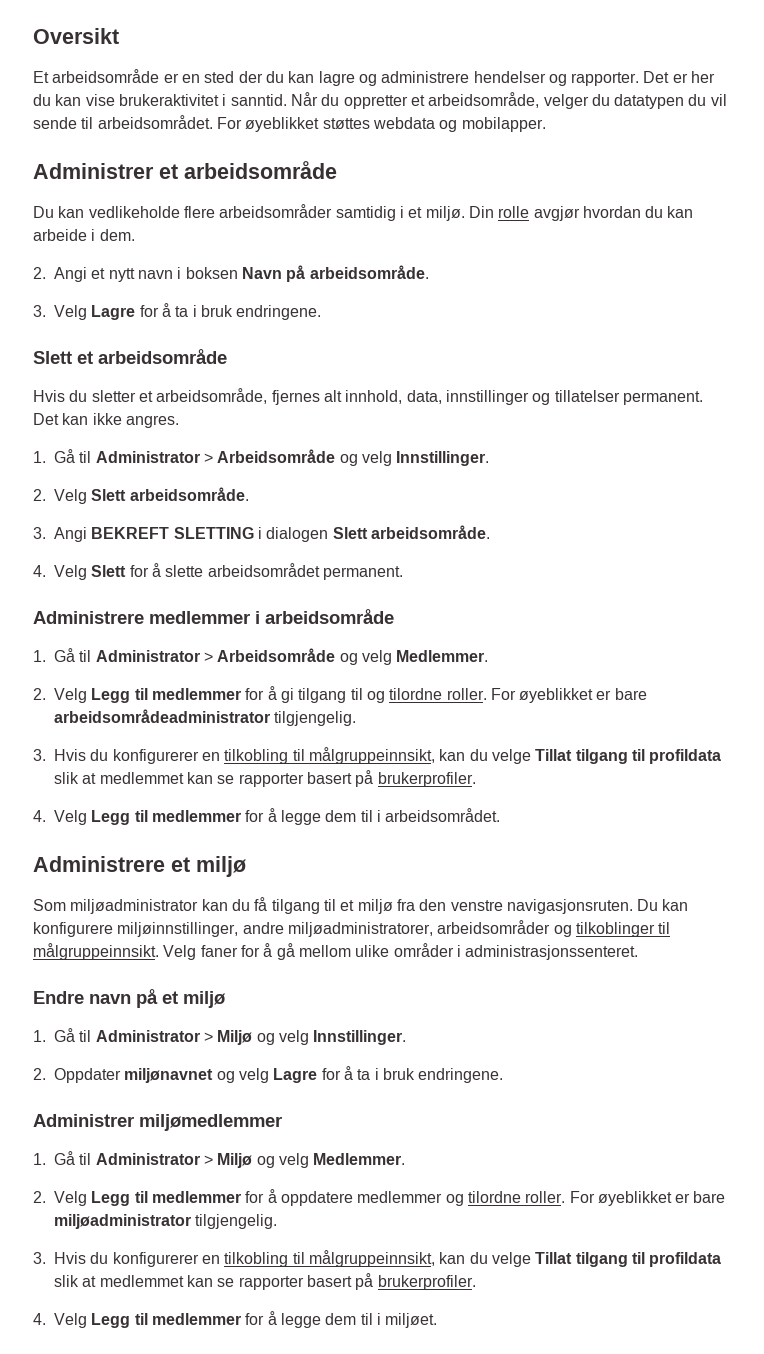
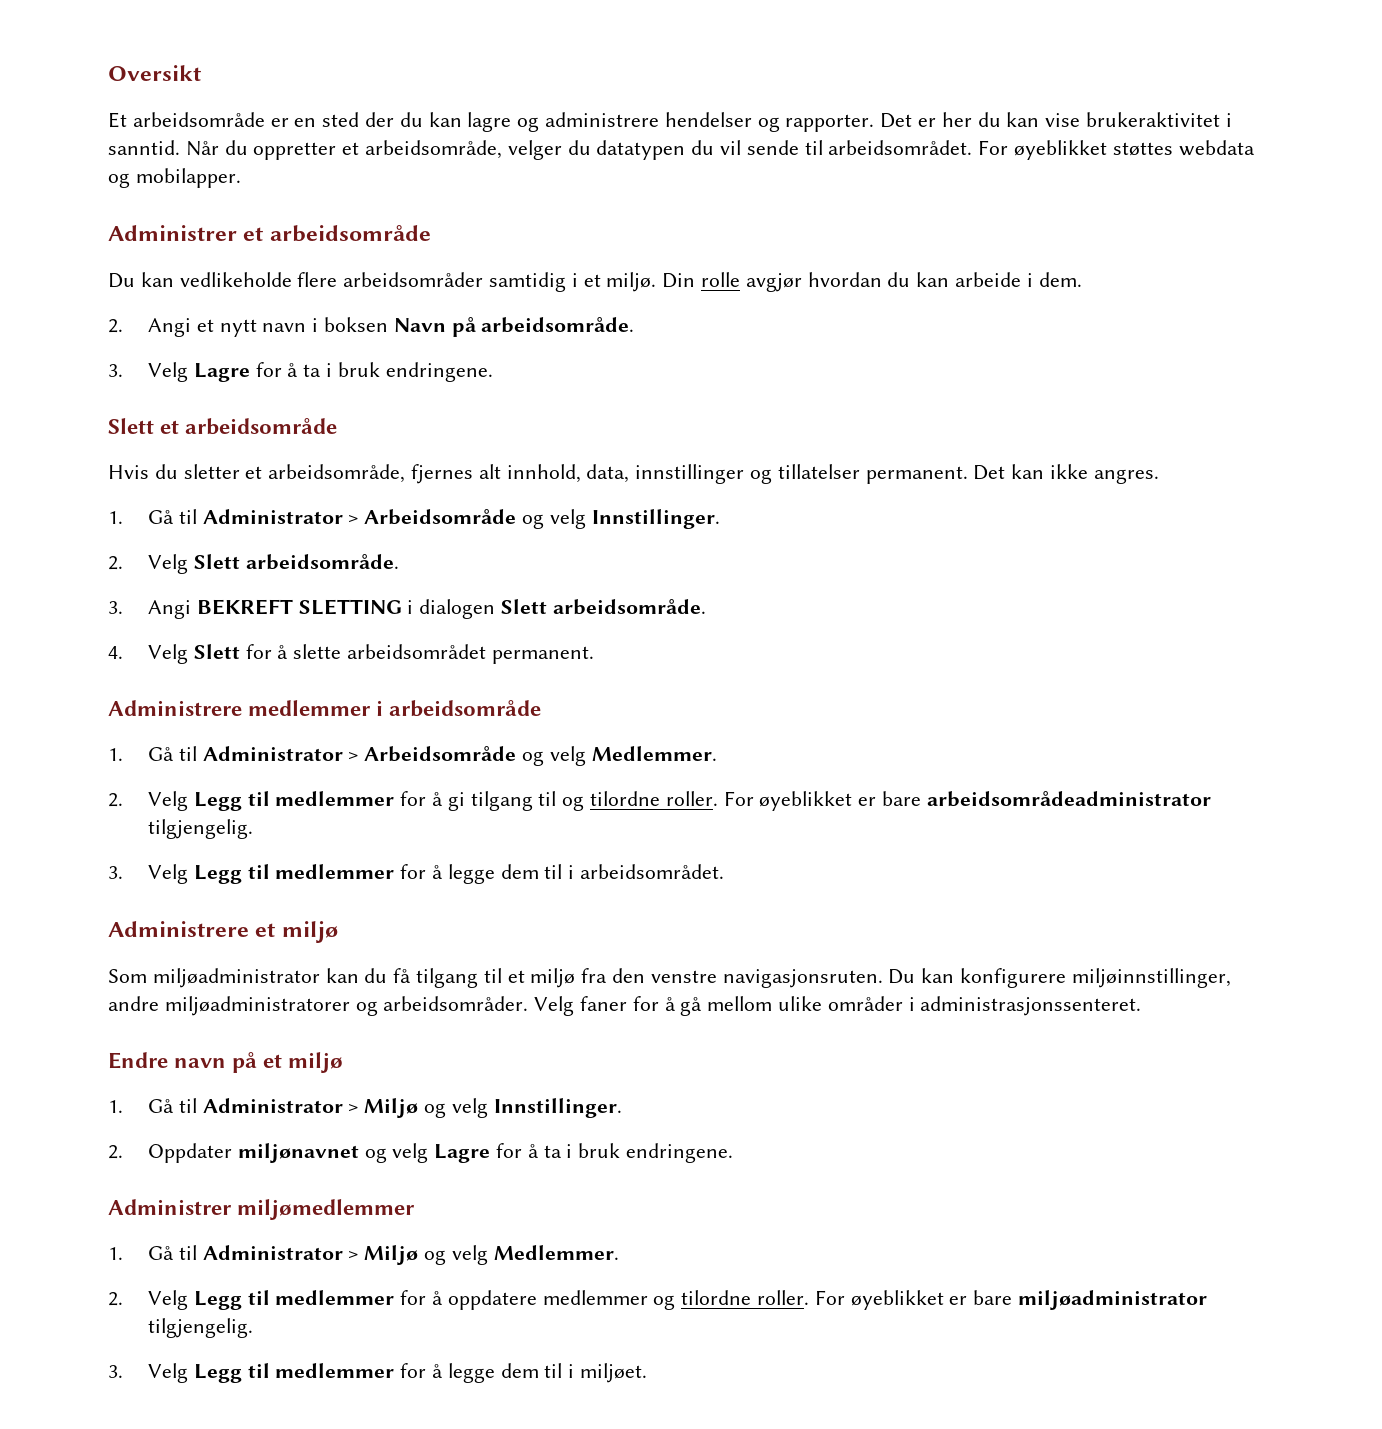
[54,747,722,764] [54,770,476,787] [33,810,46,822] Hvis du konfigurerer en tilkobling til målgruppeinnsikt, kan du velge Tillat tilgang til profildata slik at medlemmet kan se rapporter basert på brukerprofiler. // 4. -> (123, 872) none
[287,920,671,937] [33,943,159,960] miljøadministratorer, arbeidsområder og tilkoblinger til målgruppeinnsikt. -> [164,996,529,1016] miljøadministratorer og arbeidsområder.
[54,1250,722,1267] [54,1273,476,1290] [33,1313,46,1325] Hvis du konfigurerer en tilkobling til målgruppeinnsikt, kan du velge Tillat tilgang til profildata slik at medlemmet kan se rapporter basert på brukerprofiler. // 4. -> (123, 1371) none

